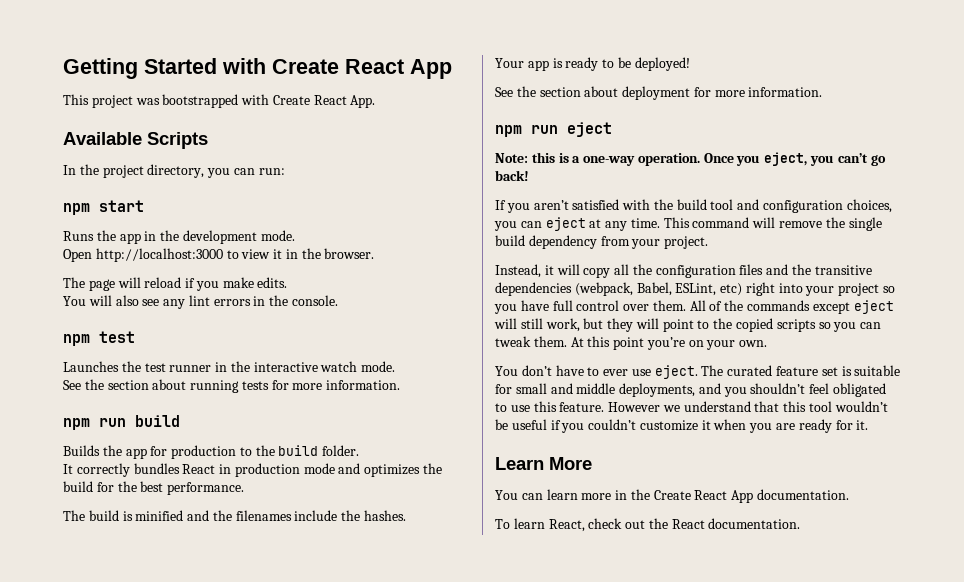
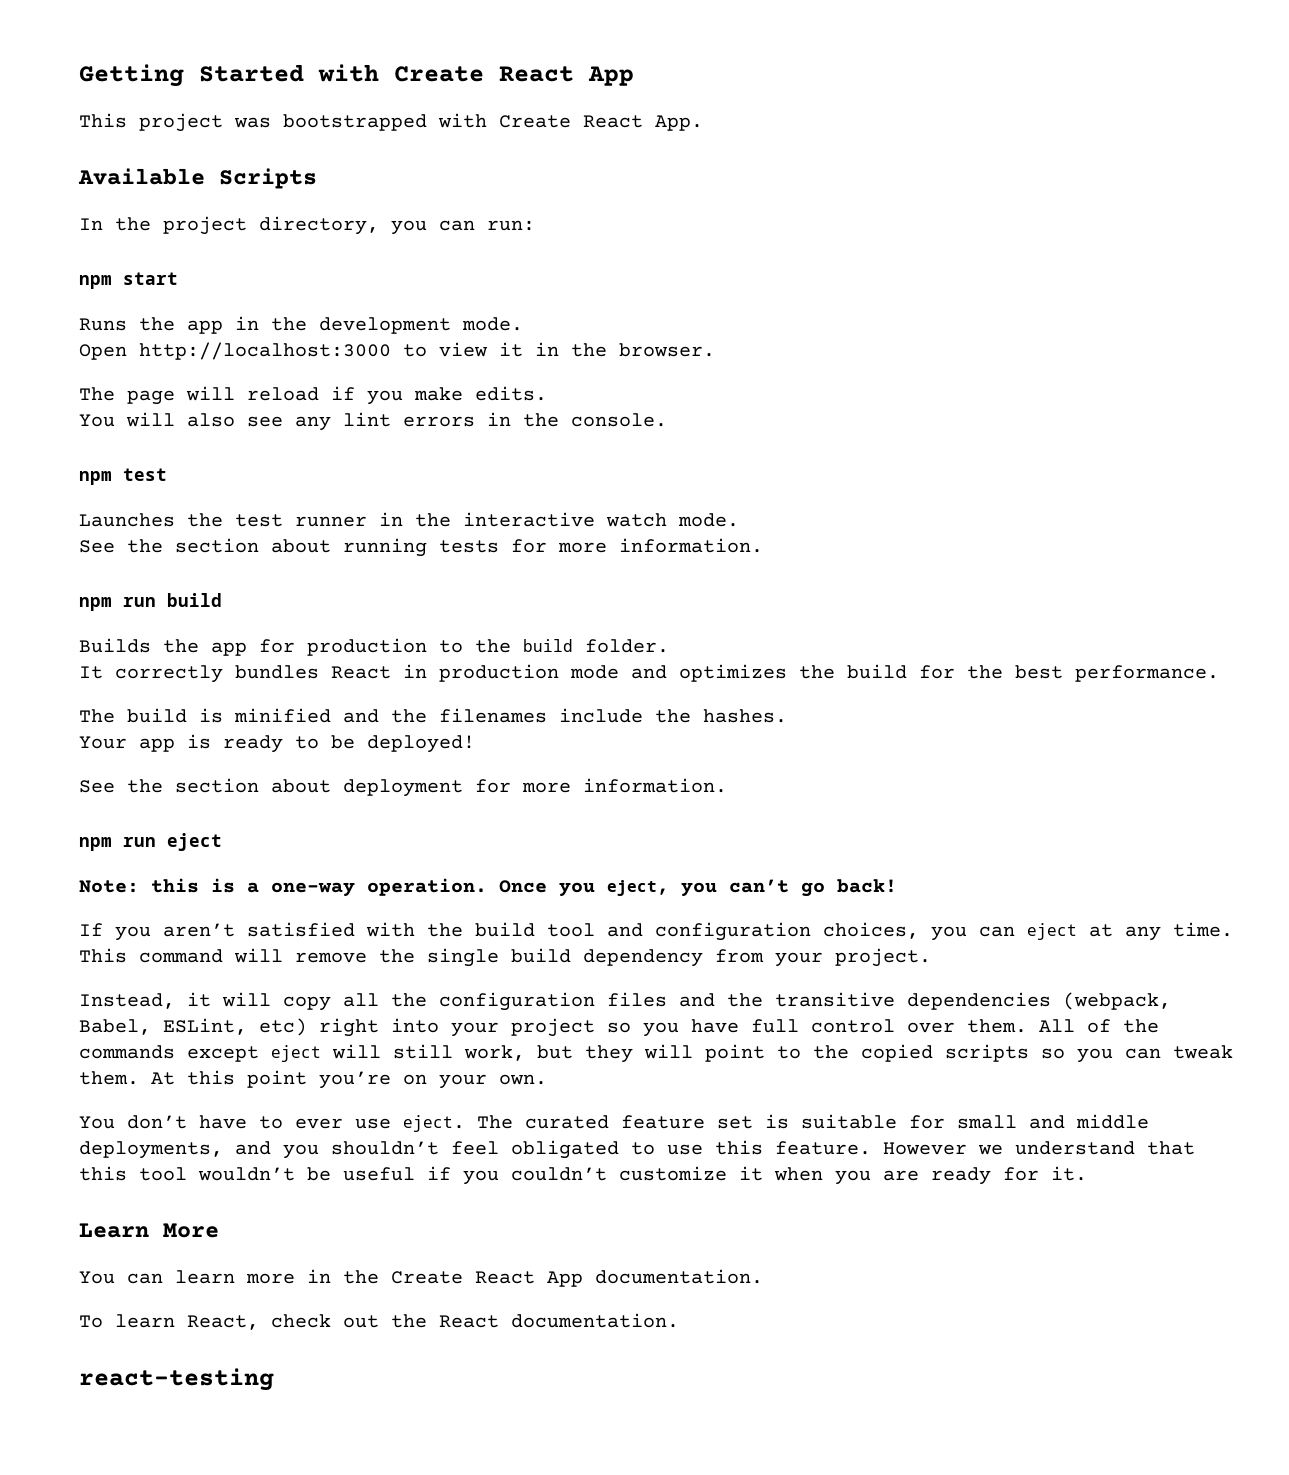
(801, 523) none -> [79,1368,274,1391] // react-testing

